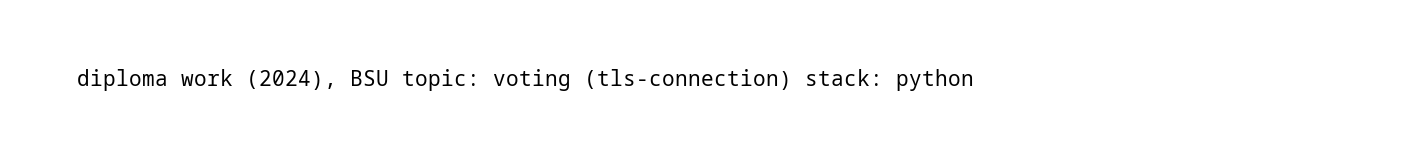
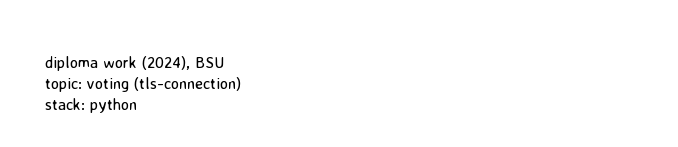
(389, 78) none -> (224, 62) //
(792, 79) none -> (241, 84) //

